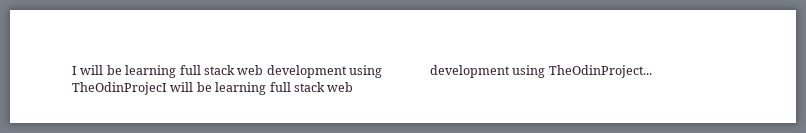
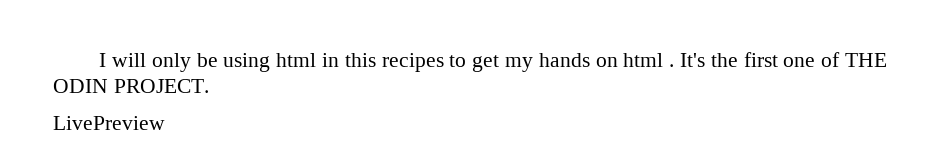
[106,65,382,78] [72,82,354,95] [430,65,652,78] be learning full stack web development using TheOdinProjecI will be learning full stack web development using TheOdinProject... -> [151,52,888,72] [53,79,209,93] [53,116,165,130] only be using html in this recipes to get my hands on html . It's the first one of THE ODIN PROJECT. // LivePreview

